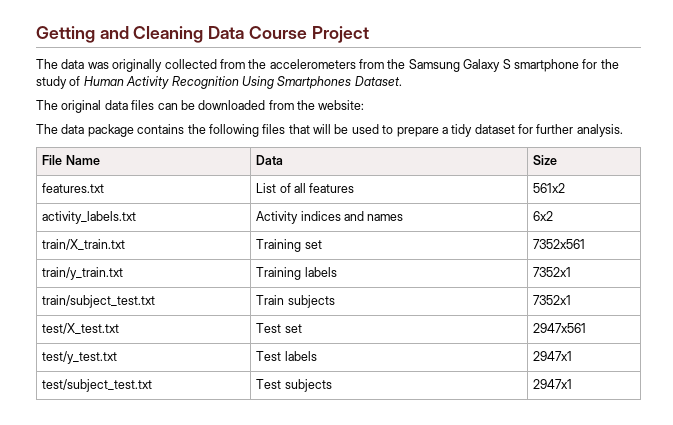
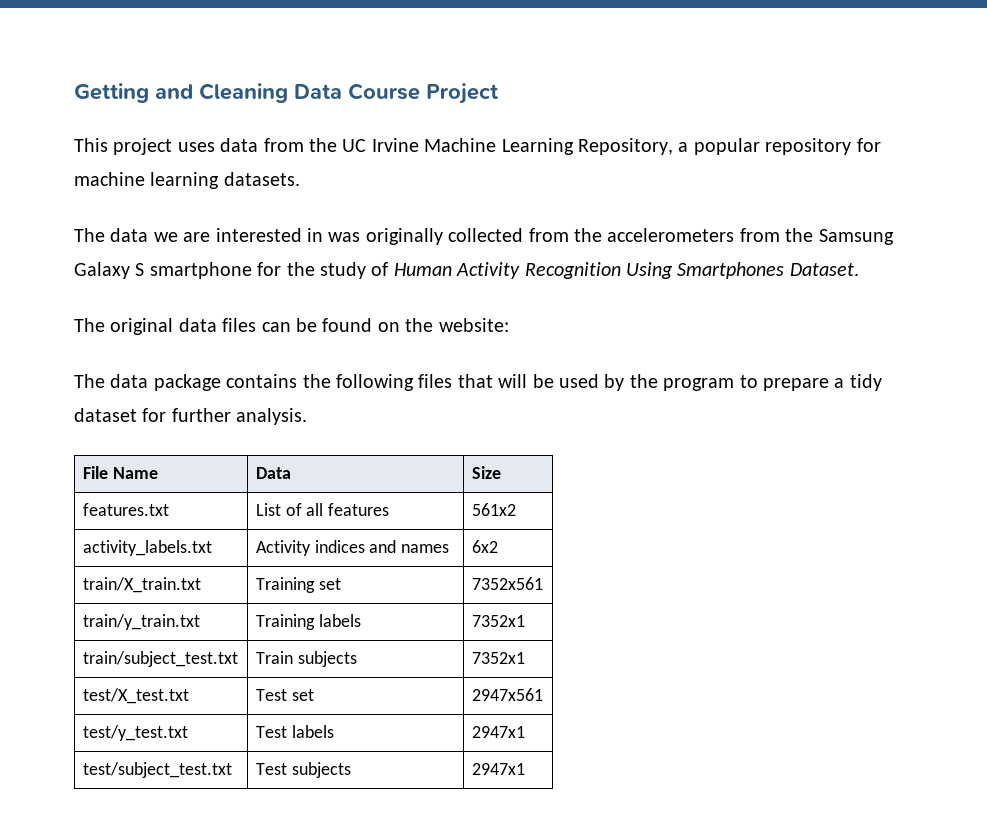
[36,59,85,69] The data -> [74,138,881,155] [74,172,300,189] [74,228,323,242] This project uses data from the UC Irvine Machine Learning Repository, a popular repository for machine learning datasets. // The data we are interested in
[198,100,294,110] downloaded from -> [322,318,400,332] found on
(379, 129) none -> [604,374,735,391] by the program

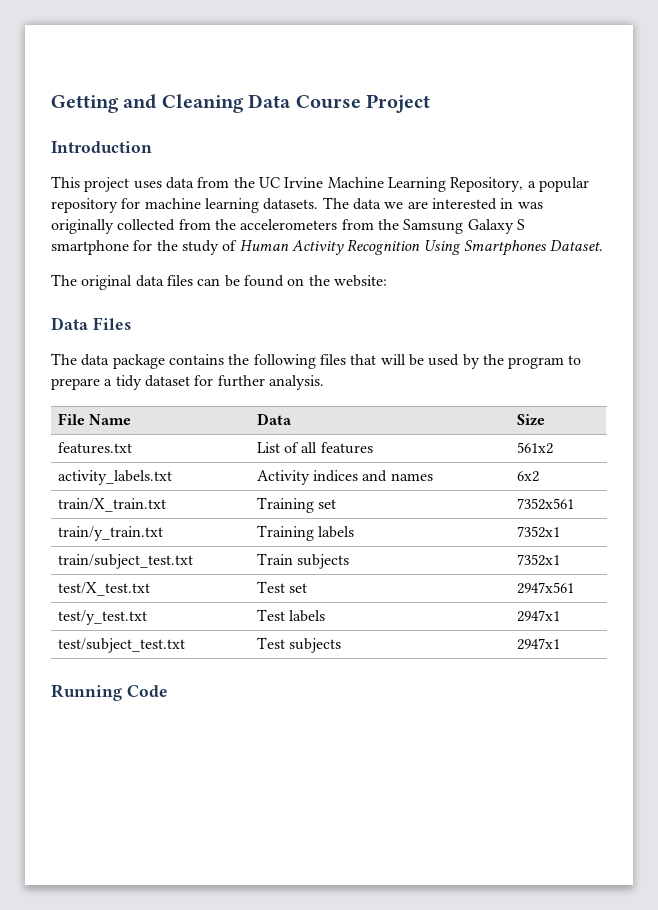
(499, 93) none -> [51,141,152,153] // Introduction
(300, 179) // -> (319, 204) none
(509, 325) none -> [51,317,131,330] // Data Files
(525, 769) none -> [51,684,168,701] // Running Code

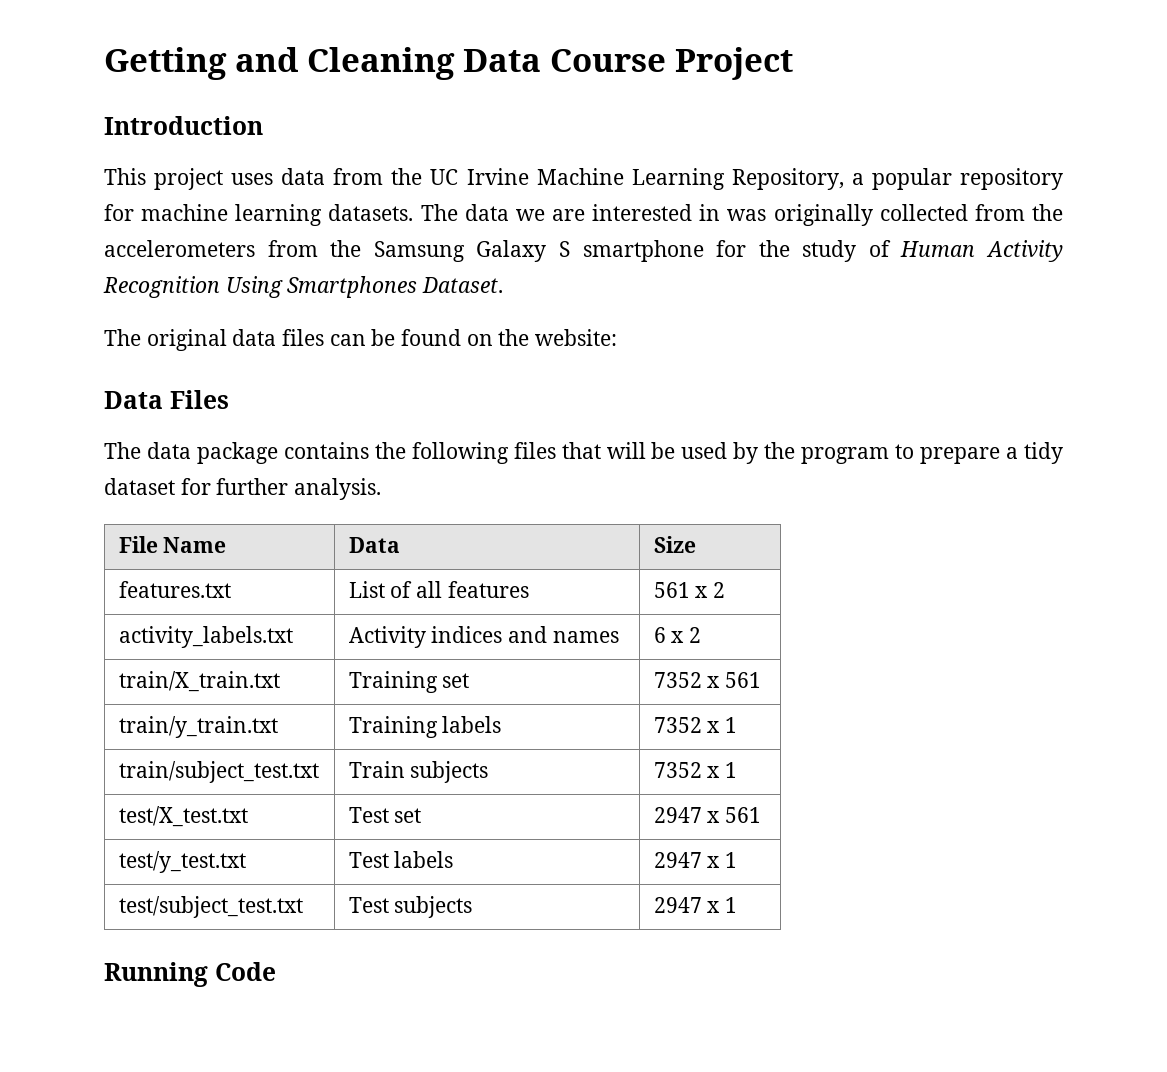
[516,442,553,454] 561x2 -> [653,582,726,598] 561 x 2
[516,471,539,482] 6x2 -> [653,627,702,643] 6 x 2
[516,498,574,510] 7352x561 -> [653,672,762,688] 7352 x 561
[516,526,560,538] 7352x1 -> [653,717,738,733] 7352 x 1
[516,554,560,566] 7352x1 -> [653,762,738,778] 7352 x 1
[516,582,574,594] 2947x561 -> [653,807,762,823] 2947 x 561
[516,610,560,622] 2947x1 -> [653,852,738,868] 2947 x 1
[516,638,560,650] 2947x1 -> [653,897,738,913] 2947 x 1

